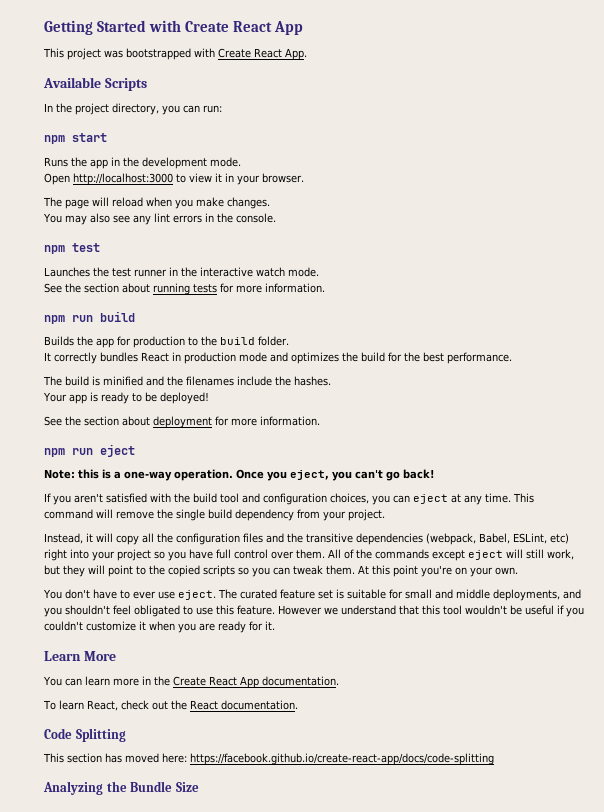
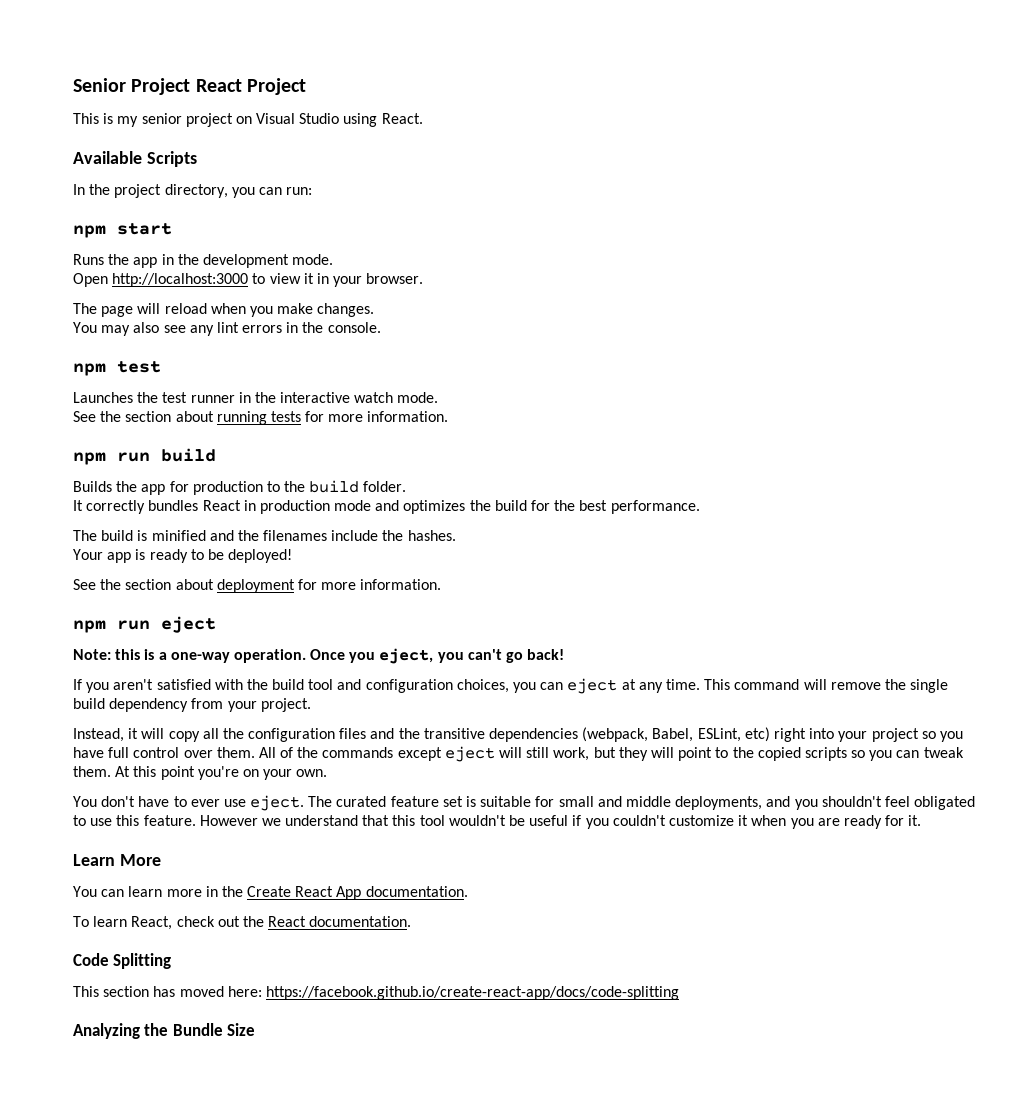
[44,20,304,35] [43,48,307,60] Getting Started with Create React App // This project was bootstrapped with Create React App. -> [73,78,306,95] [73,113,423,127] Senior Project React Project // This is my senior project on Visual Studio using React.

